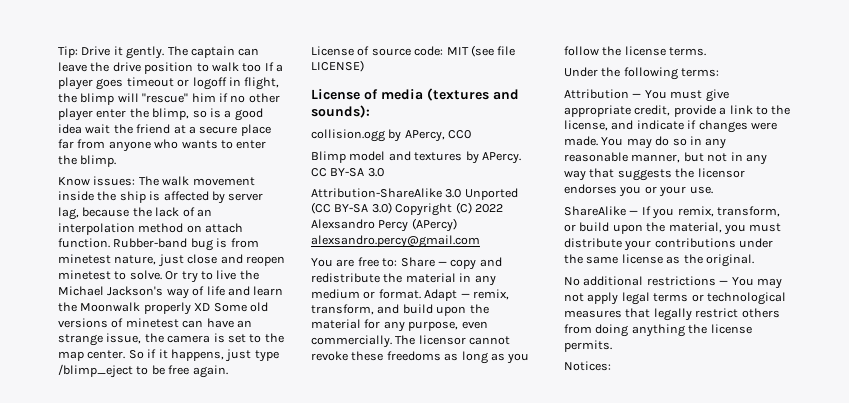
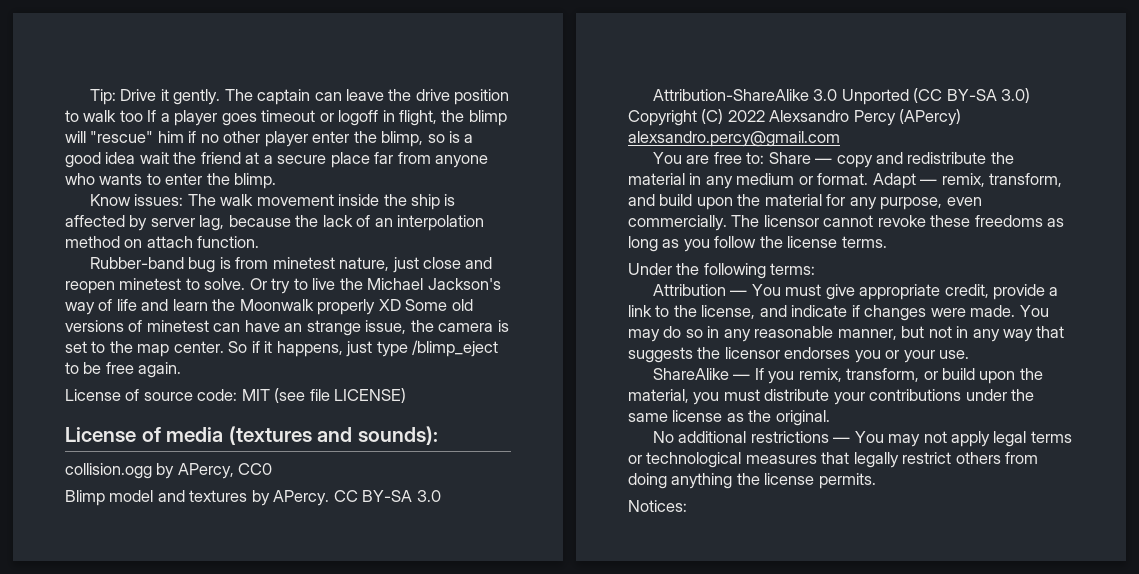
(110, 243) none -> (260, 242) //

